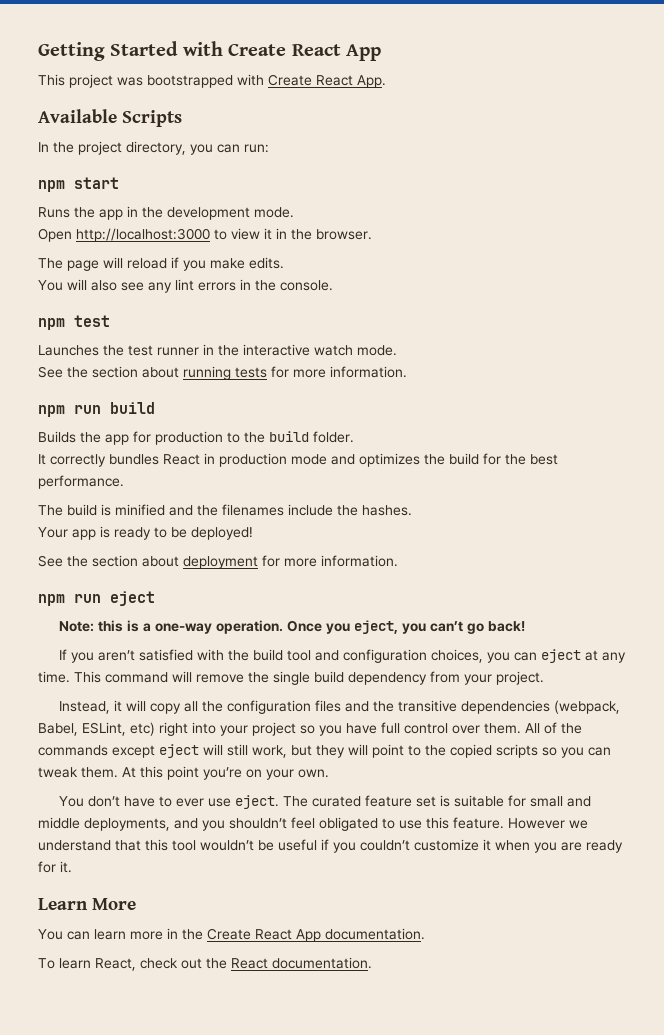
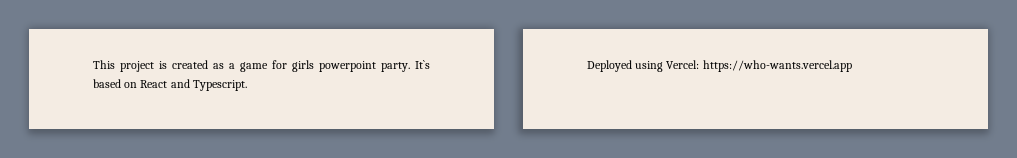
[38,41,381,61] [38,74,386,88] [38,109,182,127] [38,141,269,155] [38,177,119,192] [38,206,294,220] [38,228,372,242] [38,257,284,271] [38,279,333,293] [38,315,110,330] [38,344,397,356] [38,366,407,380] [38,402,155,417] [38,431,354,445] [38,453,558,467] [38,475,124,489] [38,504,412,516] [38,526,253,540] [38,555,398,569] [38,591,155,606] [58,620,525,634] [58,649,626,663] [38,671,544,685] [58,700,620,714] [38,722,582,736] [38,744,611,758] [38,766,329,780] [58,795,591,809] [38,817,588,831] [38,839,623,853] [38,861,72,873] [38,898,136,910] [38,928,425,942] [38,957,372,971] Getting Started with Create React App // This project was bootstrapped with Create React App. // Available Scripts // In the project directory, you can run: // npm start // Runs the app in the development mode. // Open http://localhost:3000 to view it in the browser. // The page will reload if you make edits. // You will also see any lint errors in the console. // npm test // Launches the test runner in the interactive watch mode. // See the section about running tests for more information. // npm run build // Builds the app for production to the build folder. // It correctly bundles React in production mode and optimizes the build for the best performance. // The build is minified and the filenames include the hashes. // Your app is ready to be deployed! // See the section about deployment for more information. // npm run eject // Note: this is a one-way operation. Once you eject, you can’t go back! // If you aren’t satisfied with the build tool and configuration choices, you can eject at any time. This command will remove the single build dependency from your project. // Instead, it will copy all the configuration files and the transitive dependencies (webpack, Babel, ESLint, etc) right into your project so you have full control over them. All of the commands except eject will still work, but they will point to the copied scripts so you can tweak them. At this point you’re on your own. // You don’t have to ever use eject. The curated feature set is suitable for small and middle deployments, and you shouldn’t feel obligated to use this feature. However we understand that this tool wouldn’t be useful if you couldn’t customize it when you are ready for it. // Learn More // You can learn more in the Create React App documentation. // To learn React, check out the React documentation. -> [93,60,430,72] [93,79,247,91] [587,60,852,72] This project is created as a game for girls powerpoint party. It`s based on React and Typescript. // Deployed using Vercel: https://who-wants.vercel.app

